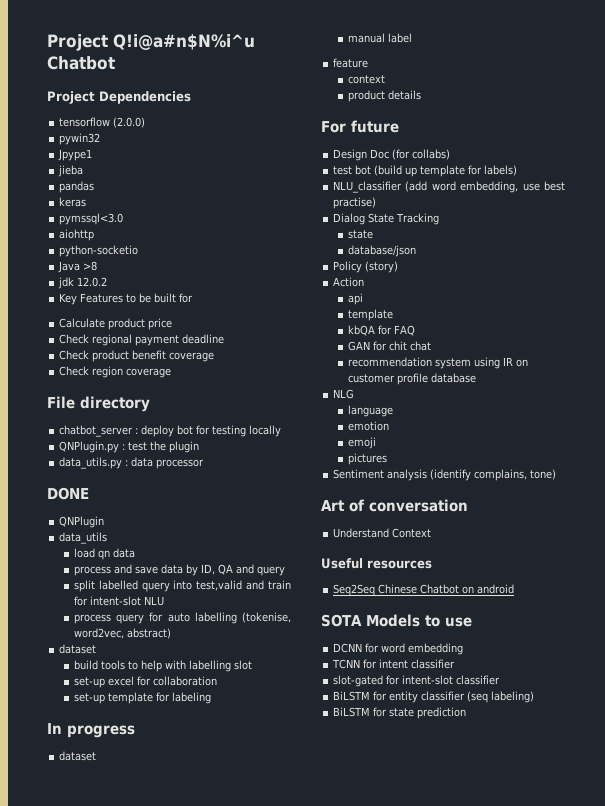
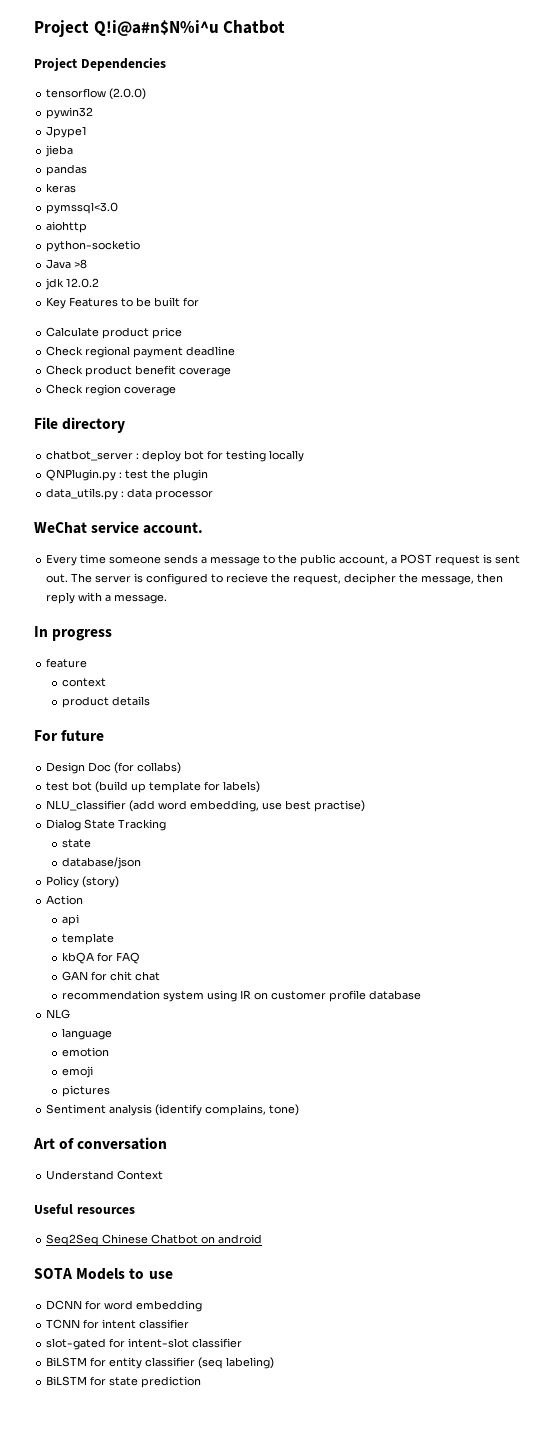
[47,487,89,500] [59,516,105,528] [59,532,108,544] [73,548,135,560] [73,564,285,576] [73,580,291,592] [73,596,164,606] [73,612,291,624] [73,628,171,639] [59,644,97,654] [73,660,252,672] [73,676,217,688] [73,692,211,704] DONE // QNPlugin // data_utils // load qn data // process and save data by ID, QA and query // split labelled query into test,valid and train for intent-slot NLU // process query for auto labelling (tokenise, word2vec, abstract) // dataset // build tools to help with labelling slot // set-up excel for collaboration // set-up template for labeling -> [34,521,204,534] [46,554,521,566] [46,573,504,585] [46,592,168,604] WeChat service account. // Every time someone sends a message to the public account, a POST request is sent out. The server is configured to recieve the request, decipher the message, then reply with a message.
[59,751,97,761] [347,33,412,43] // dataset // manual label -> (113, 635) none

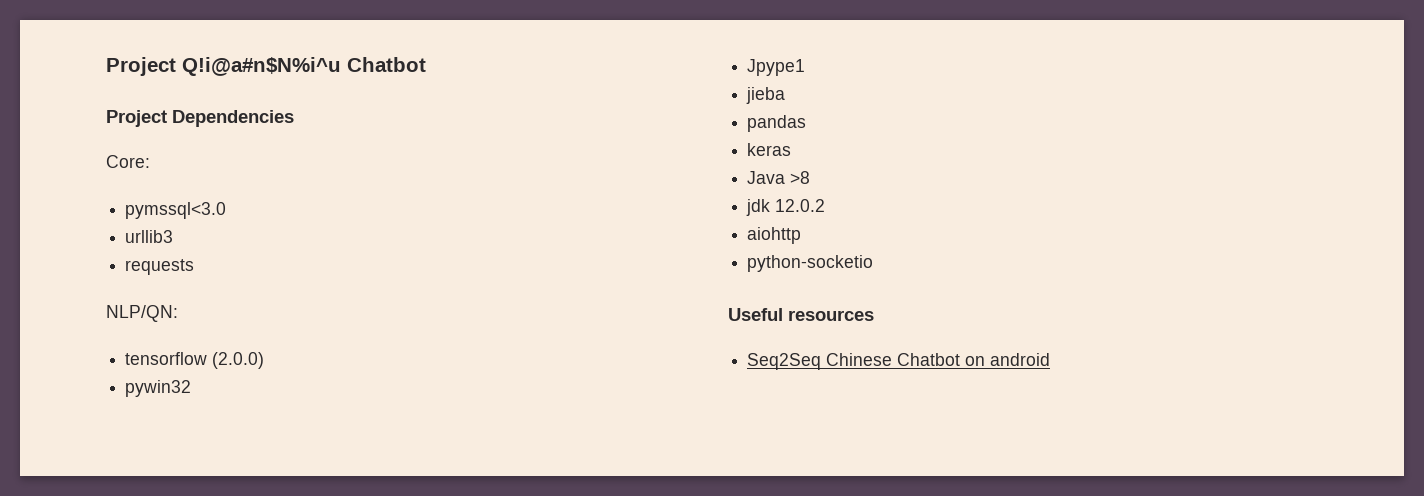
(166, 64) none -> [106,155,150,168] [125,202,227,219] [125,230,174,243] [125,259,195,275] [106,305,178,322] // Core: // pymssql<3.0 // urllib3 // requests // NLP/QN:
[46,202,119,214] [46,221,88,233] [46,240,141,252] // pymssql<3.0 // aiohttp // python-socketio -> (792, 149) none
[46,297,200,309] [46,327,183,339] [46,346,236,358] [46,365,232,377] [46,384,177,396] [34,417,126,433] [46,450,305,462] [46,469,209,481] [46,488,214,500] [34,521,204,534] [46,554,521,566] [46,573,504,585] [46,592,168,604] [34,626,113,641] [46,658,88,668] [61,678,106,687] [61,696,150,708] [34,730,105,741] [46,762,182,774] [46,781,261,793] [46,800,366,812] [46,819,167,831] [61,839,91,848] [61,857,141,869] [46,876,120,888] [46,895,84,905] [61,914,79,926] [61,933,114,945] [61,952,140,964] [61,971,160,981] [61,990,421,1002] [46,1009,71,1019] [61,1028,112,1040] [61,1047,109,1057] [61,1066,93,1078] [61,1085,110,1097] [46,1104,300,1116] [33,1137,168,1150] [46,1170,164,1180] Key Features to be built for // Calculate product price // Check regional payment deadline // Check product benefit coverage // Check region coverage // File directory // chatbot_server : deploy bot for testing locally // QNPlugin.py : test the plugin // data_utils.py : data processor // WeChat service account. // Every time someone sends a message to the public account, a POST request is sent out. The server is configured to recieve the request, decipher the message, then reply with a message. // In progress // feature // context // product details // For future // Design Doc (for collabs) // test bot (build up template for labels) // NLU_classifier (add word embedding, use best practise) // Dialog State Tracking // state // database/json // Policy (story) // Action // api // template // kbQA for FAQ // GAN for chit chat // recommendation system using IR on customer profile database // NLG // language // emotion // emoji // pictures // Sentiment analysis (identify complains, tone) // Art of conversation // Understand Context -> [747,227,802,244] [747,255,874,272] aiohttp // python-socketio
[34,1268,173,1280] [46,1300,203,1312] [46,1319,190,1329] [46,1338,243,1350] [46,1357,275,1369] [46,1376,202,1388] // SOTA Models to use // DCNN for word embedding // TCNN for intent classifier // slot-gated for intent-slot classifier // BiLSTM for entity classifier (seq labeling) // BiLSTM for state prediction -> (1051, 359) none

